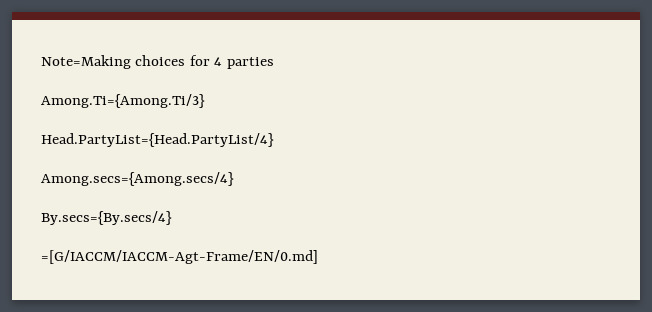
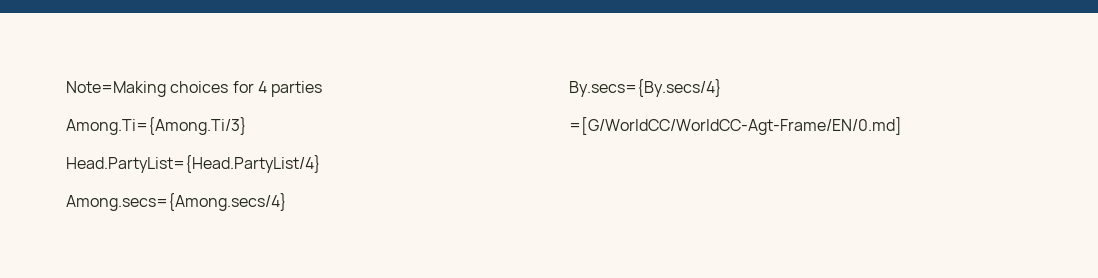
[41,250,318,264] =[G/IACCM/IACCM-Agt-Frame/EN/0.md] -> [569,117,902,135] =[G/WorldCC/WorldCC-Agt-Frame/EN/0.md]

